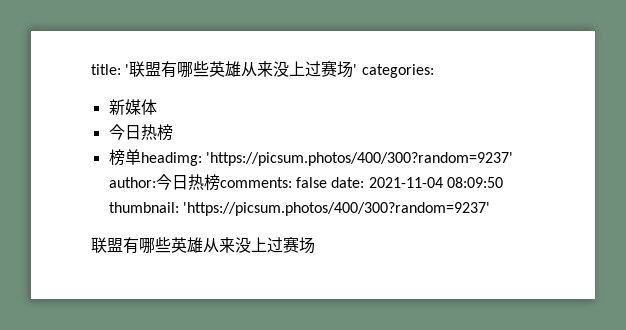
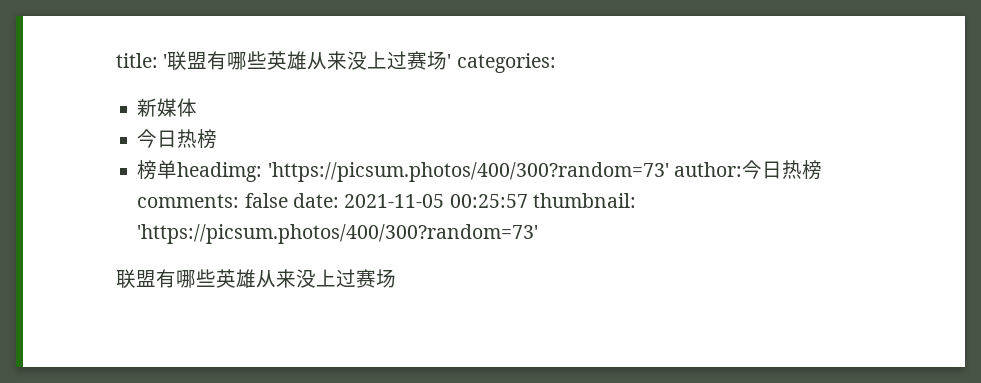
[205,152,513,166] 'https://picsum.photos/400/300?random=9237' -> [267,162,669,182] 'https://picsum.photos/400/300?random=73'
[368,177,503,188] [108,202,490,216] 2021-11-04 08:09:50 thumbnail: 'https://picsum.photos/400/300?random=9237' -> [344,193,636,208] [137,224,539,244] 2021-11-05 00:25:57 thumbnail: 'https://picsum.photos/400/300?random=73'

